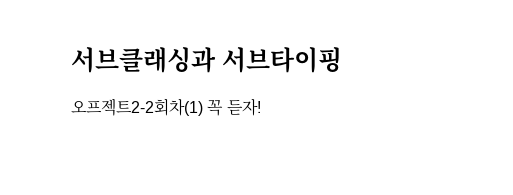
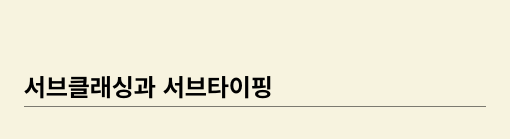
[71,98,261,116] // 오프젝트2-2회차(1) 꼭 듣자! -> (273, 87) none

